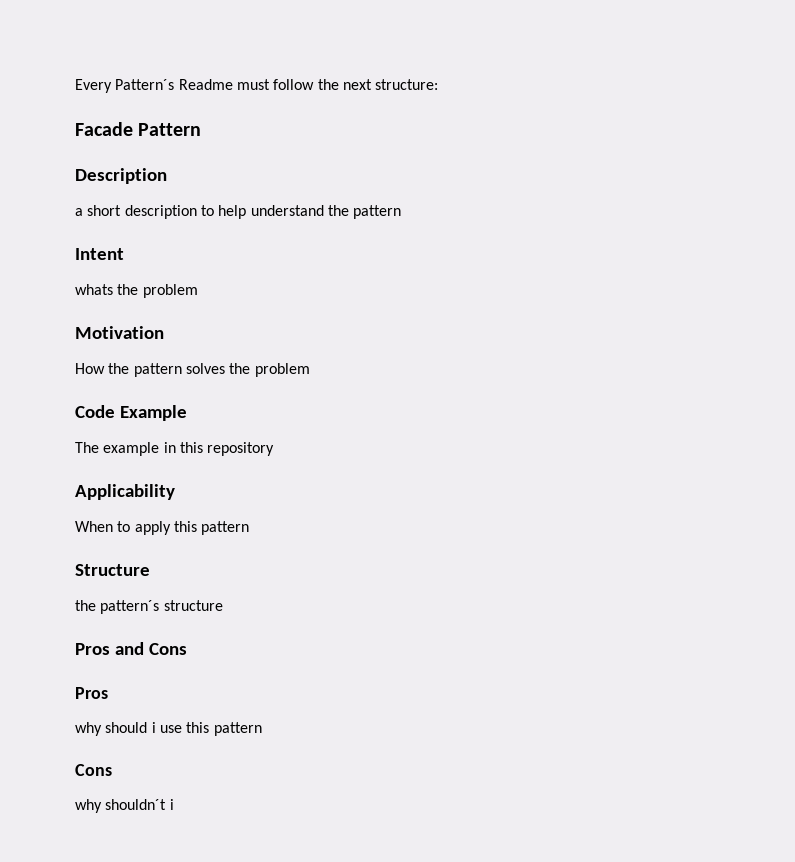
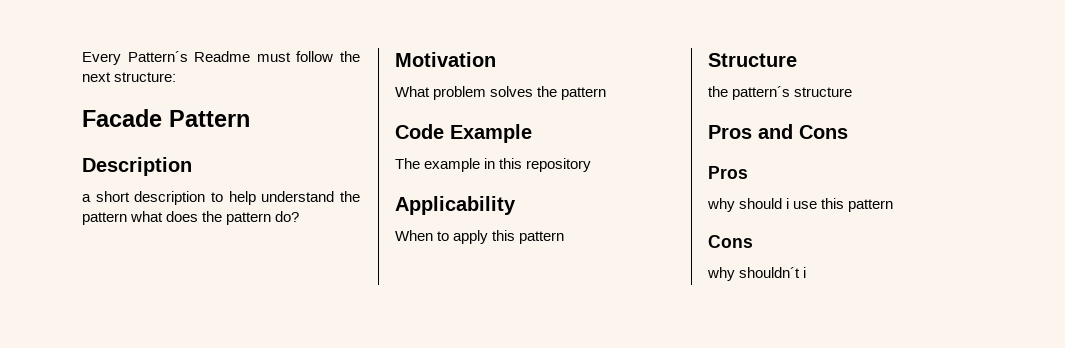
[75,248,124,260] [75,284,198,298] [75,326,164,339] [75,363,310,377] // Intent // whats the problem // Motivation // How the pattern solves the problem -> [130,211,300,225] [395,52,496,67] [395,86,607,100] what does the pattern do? // Motivation // What problem solves the pattern

